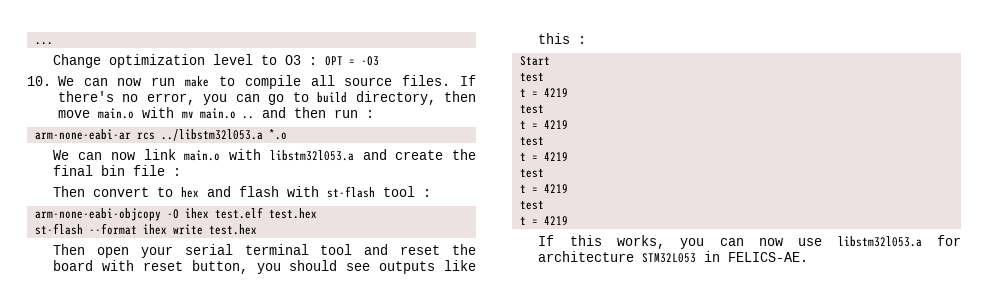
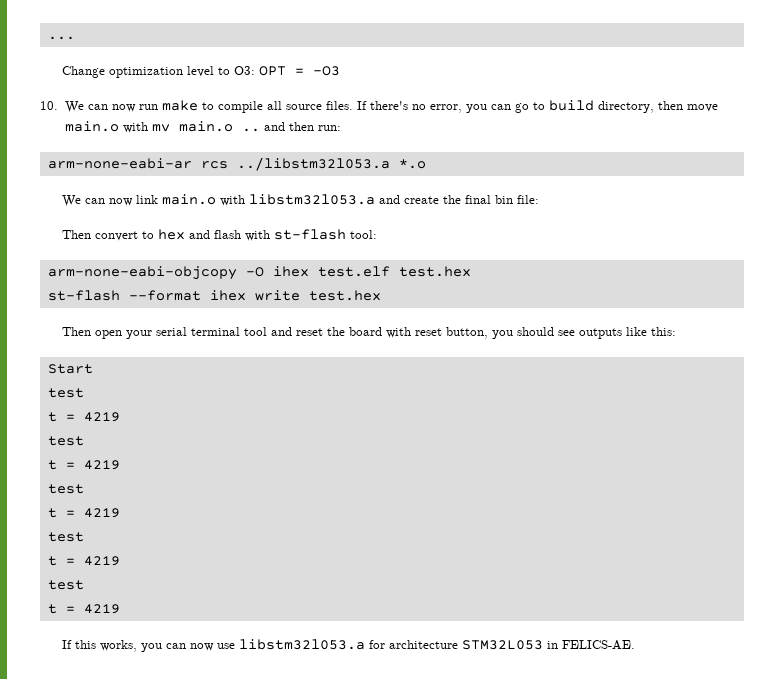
[285,55,318,65] O3 : -> [233,66,255,75] O3:
[333,109,374,118] run : -> [317,125,341,131] run:
[133,165,182,176] file : -> [516,195,539,204] file:
[383,186,432,197] tool : -> [349,230,377,239] tool:
[538,33,587,44] this : -> [650,327,676,336] this:

